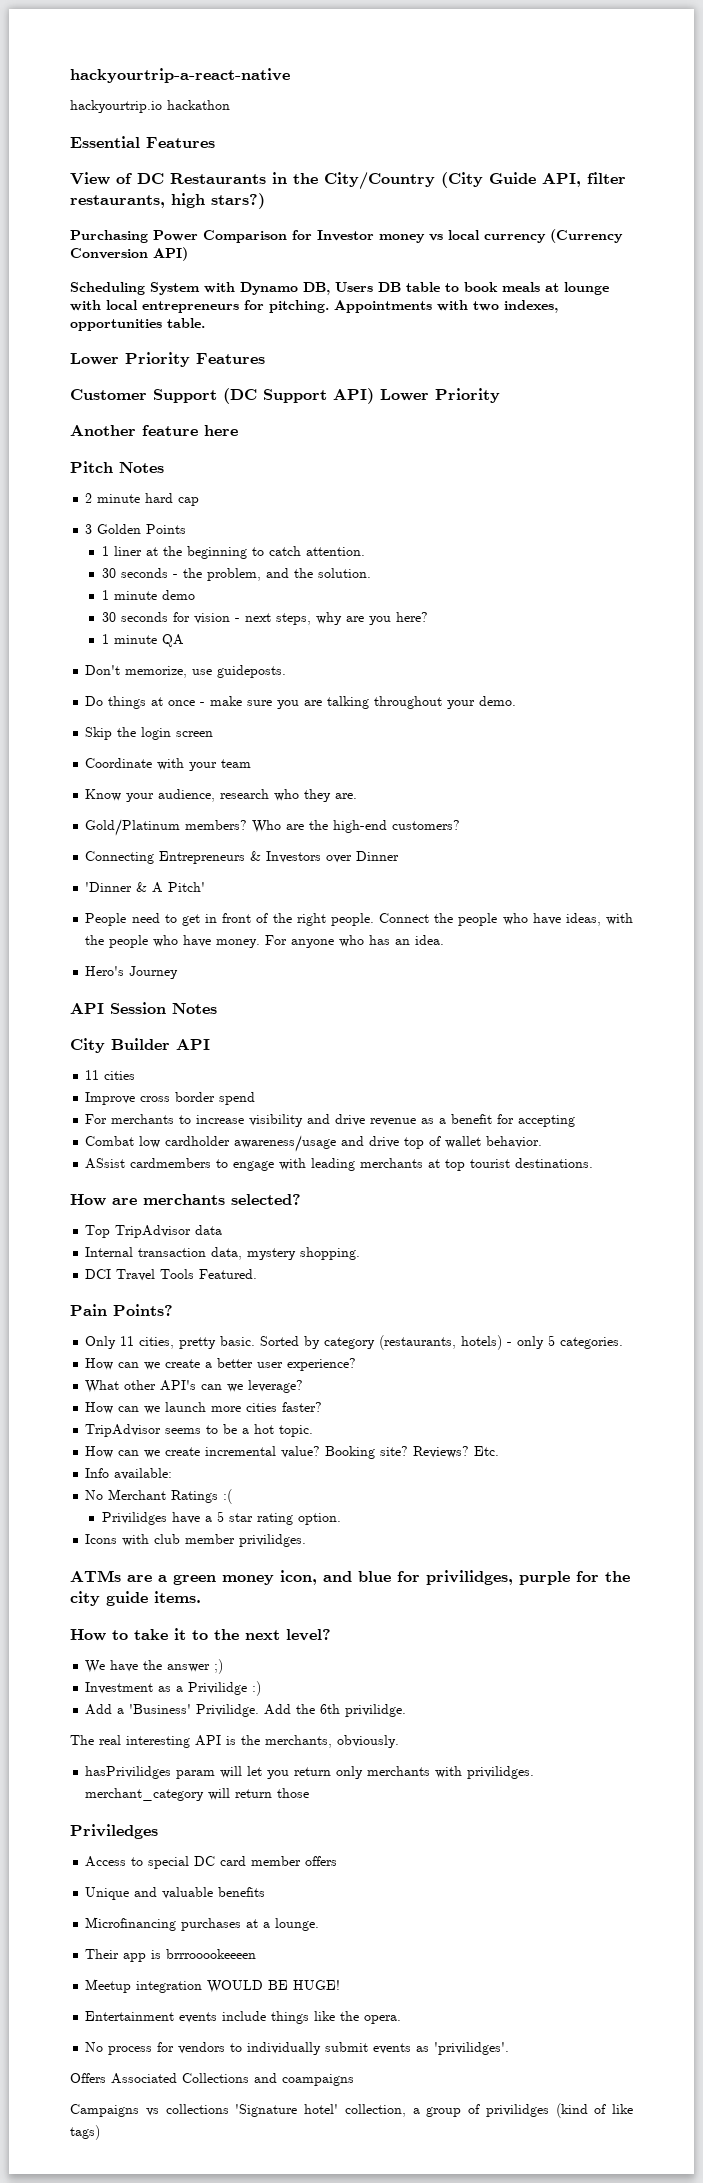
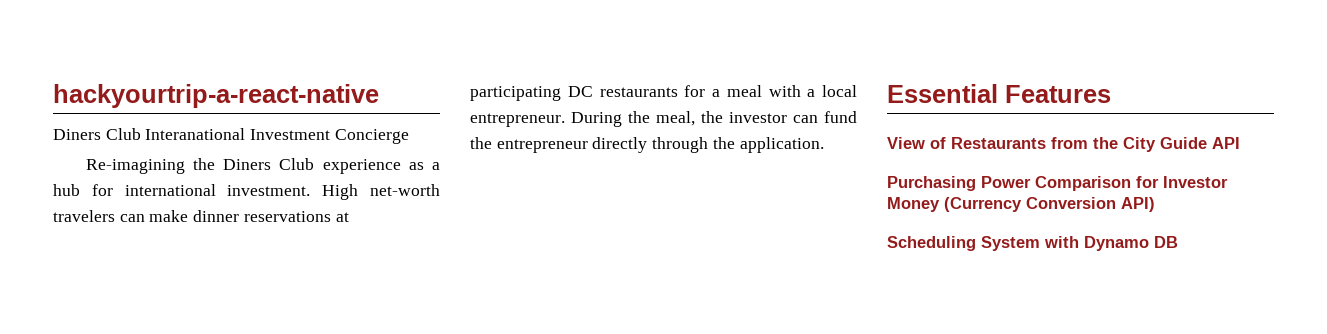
[70,100,230,113] [70,136,215,148] [70,172,626,190] [70,193,265,209] hackyourtrip.io hackathon // Essential Features // View of DC Restaurants in the City/Country (City Guide API, filter restaurants, high stars?) -> [53,128,409,144] [85,158,441,174] [53,184,440,200] [53,210,349,222] [470,85,857,101] [470,111,857,127] [470,137,824,153] [887,84,1111,103] [887,137,1240,152] Diners Club Interanational Investment Concierge // Re-imagining the Diners Club experience as a hub for international investment. High net-worth travelers can make dinner reservations at participating DC restaurants for a meal with a local entrepreneur. During the meal, the investor can fund the entrepreneur directly through the application. // Essential Features // View of Restaurants from the City Guide API
[379,230,546,243] money vs local currency -> [887,197,940,212] Money
[303,282,609,295] [70,300,558,313] [70,318,205,331] [70,352,265,367] [70,388,500,404] [70,425,238,436] [70,461,164,473] [85,493,200,506] [85,524,187,534] [101,546,365,559] [101,568,371,581] [101,590,195,600] [101,612,428,625] [101,634,184,647] [85,665,287,678] [85,696,517,709] [85,727,214,740] [85,758,252,771] [85,789,358,802] [85,819,461,836] [85,851,400,864] [85,882,206,893] [85,913,634,926] [85,935,445,948] [85,966,179,979] [70,1002,217,1014] [70,1038,210,1053] [85,1070,136,1080] [85,1092,256,1105] [85,1114,576,1127] [85,1135,543,1152] [85,1158,594,1171] [70,1194,301,1206] [85,1225,223,1238] [85,1247,361,1260] [85,1269,258,1281] [70,1304,173,1316] [85,1335,624,1350] [85,1358,357,1371] [85,1380,304,1393] [85,1402,323,1414] [85,1424,314,1437] [85,1446,500,1459] [85,1468,173,1480] [85,1489,233,1504] [101,1511,341,1525] [85,1534,307,1547] [70,1570,630,1585] [70,1591,201,1606] [70,1628,331,1641] [85,1659,224,1674] [85,1681,262,1696] [85,1704,407,1717] [70,1735,399,1748] [85,1766,535,1779] [85,1788,310,1801] [70,1824,158,1839] [85,1856,338,1869] [85,1887,266,1900] [85,1917,320,1931] [85,1949,257,1962] [85,1979,341,1993] [85,2011,402,2024] [85,2042,510,2055] [70,2073,354,2086] [70,2103,633,2118] [70,2125,100,2140] DB, Users DB table to book meals at lounge with local entrepreneurs for pitching. Appointments with two indexes, opportunities table. // Lower Priority Features // Customer Support (DC Support API) Lower Priority // Another feature here // Pitch Notes // 2 minute hard cap // 3 Golden Points // 1 liner at the beginning to catch attention. // 30 seconds - the problem, and the solution. // 1 minute demo // 30 seconds for vision - next steps, why are you here? // 1 minute QA // Don't memorize, use guideposts. // Do things at once - make sure you are talking throughout your demo. // Skip the login screen // Coordinate with your team // Know your audience, research who they are. // Gold/Platinum members? Who are the high-end customers? // Connecting Entrepreneurs & Investors over Dinner // 'Dinner & A Pitch' // People need to get in front of the right people. Connect the people who have ideas, with the people who have money. For anyone who has an idea. // Hero's Journey // API Session Notes // City Builder API // 11 cities // Improve cross border spend // For merchants to increase visibility and drive revenue as a benefit for accepting // Combat low cardholder awareness/usage and drive top of wallet behavior. // ASsist cardmembers to engage with leading merchants at top tourist destinations. // How are merchants selected? // Top TripAdvisor data // Internal transaction data, mystery shopping. // DCI Travel Tools Featured. // Pain Points? // Only 11 cities, pretty basic. Sorted by category (restaurants, hotels) - only 5 categories. // How can we create a better user experience? // What other API's can we leverage? // How can we launch more cities faster? // TripAdvisor seems to be a hot topic. // How can we create incremental value? Booking site? Reviews? Etc. // Info available: // No Merchant Ratings :( // Privilidges have a 5 star rating option. // Icons with club member privilidges. // ATMs are a green money icon, and blue for privilidges, purple for the city guide items. // How to take it to the next level? // We have the answer ;) // Investment as a Privilidge :) // Add a 'Business' Privilidge. Add the 6th privilidge. // The real interesting API is the merchants, obviously. // hasPrivilidges param will let you return only merchants with privilidges. merchant_category will return those // Priviledges // Access to special DC card member offers // Unique and valuable benefits // Microfinancing purchases at a lounge. // Their app is brrrooookeeeen // Meetup integration WOULD BE HUGE! // Entertainment events include things like the opera. // No process for vendors to individually submit events as 'privilidges'. // Offers Associated Collections and coampaigns // Campaigns vs collections 'Signature hotel' collection, a group of privilidges (kind of like tags) -> [1154,236,1178,248] DB

